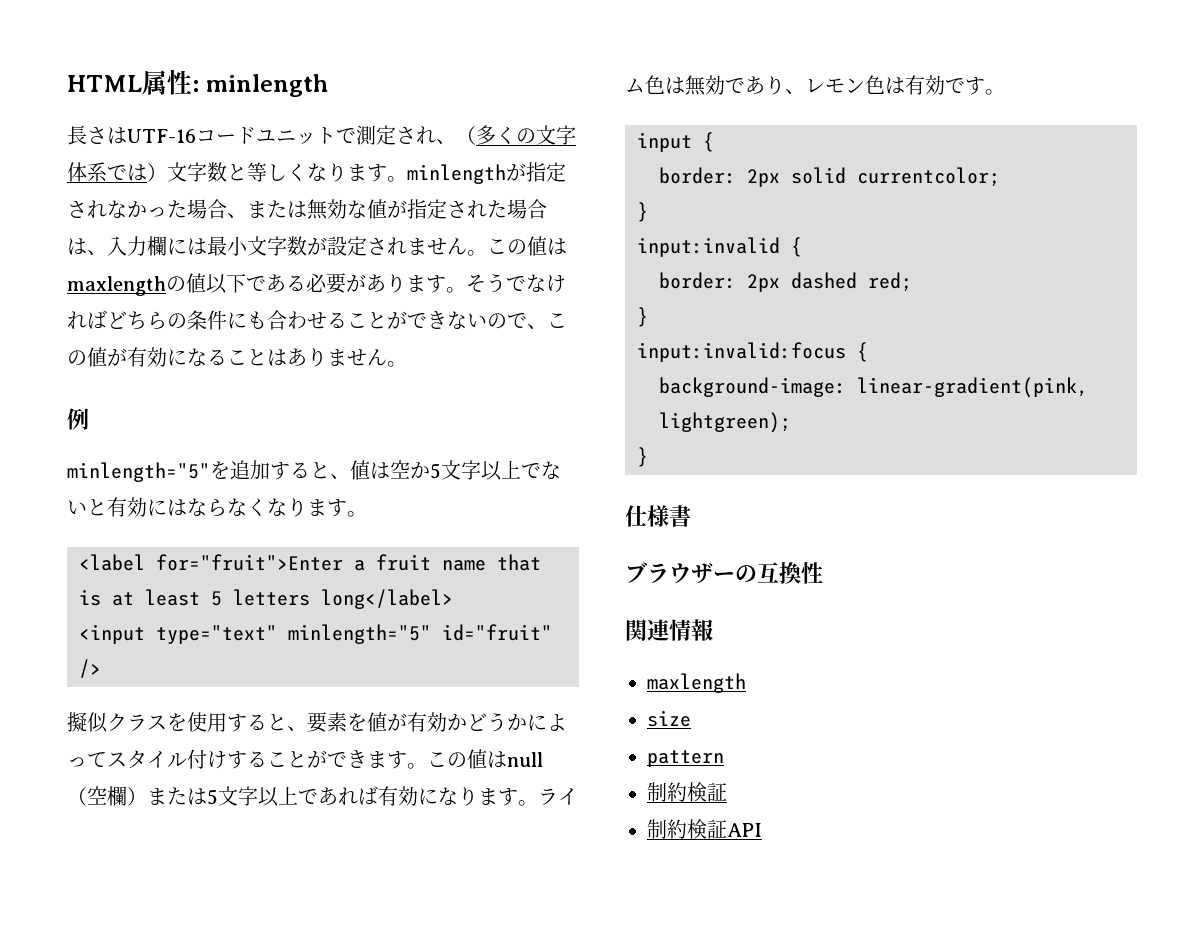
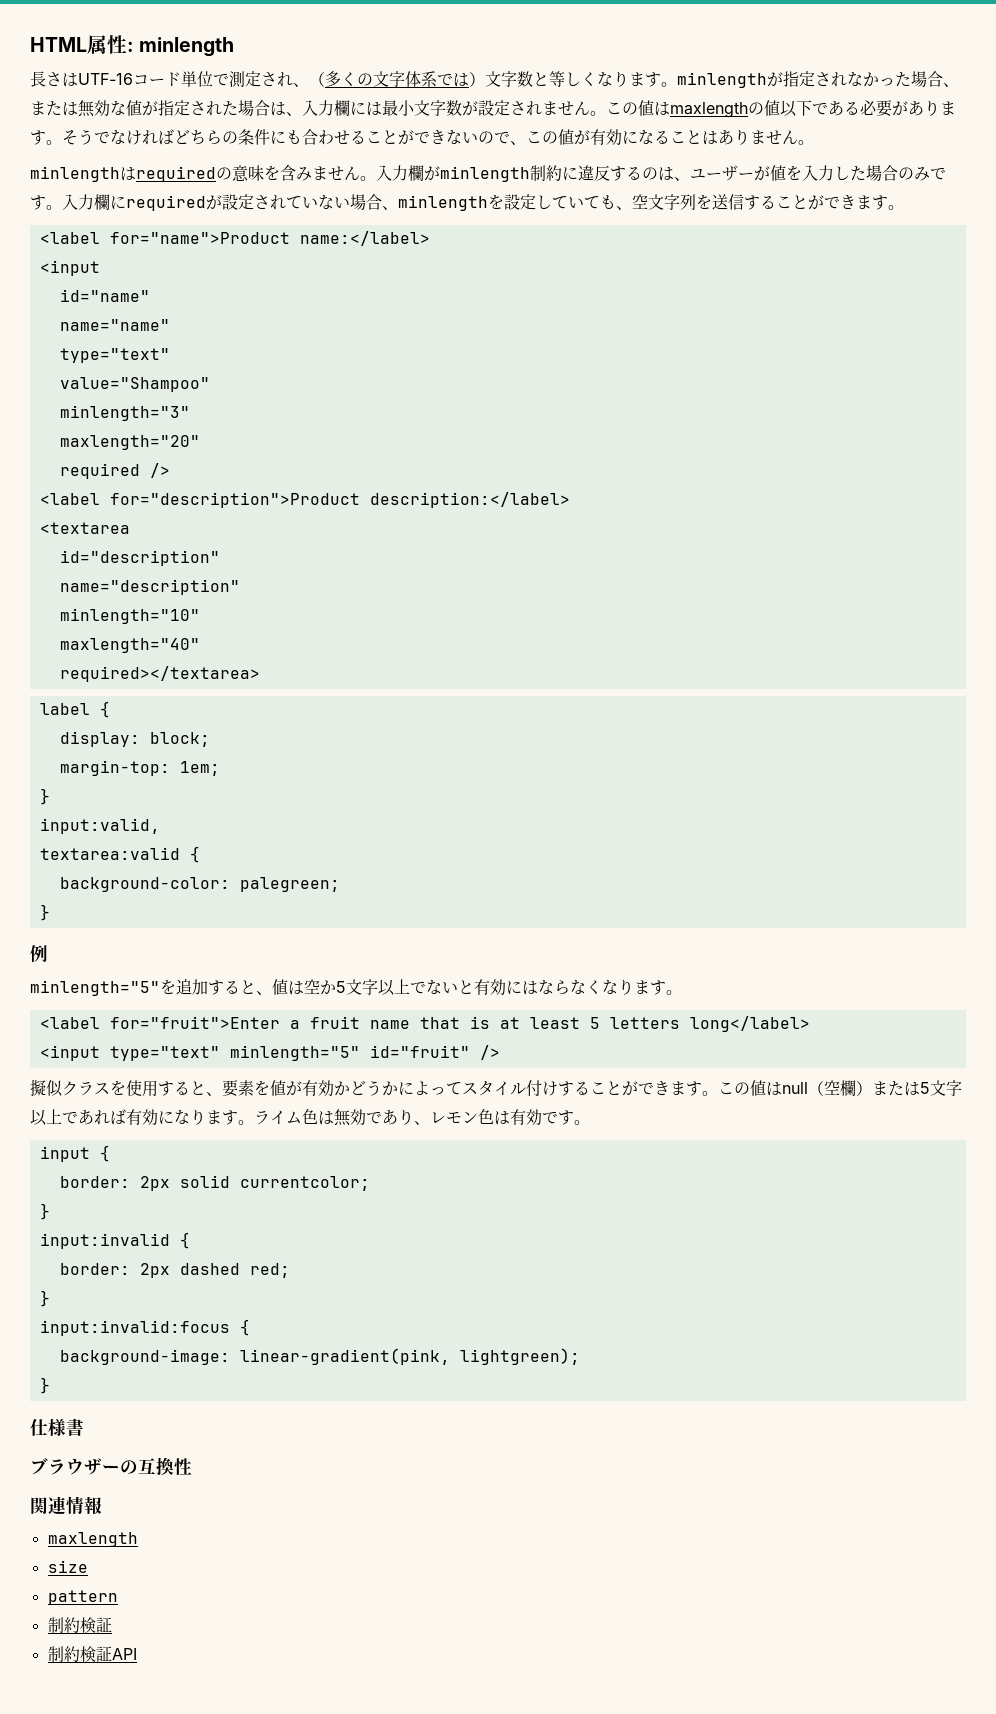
[256,127,336,145] ユニット -> [181,71,213,87] 単位
(407, 364) none -> [30,165,946,182] [30,194,904,211] [39,231,430,246] [39,260,100,276] [59,289,150,302] [59,319,170,331] [59,348,170,363] [59,377,210,392] [59,405,190,421] [59,435,200,450] [59,463,170,479] [39,492,570,508] [39,522,130,534] [59,550,220,566] [59,579,240,595] [59,608,200,624] [59,638,200,653] [59,666,260,682] [39,701,110,718] [59,731,210,747] [59,760,220,776] [39,788,50,805] [39,818,160,834] [39,846,200,863] [59,877,340,892] [39,904,50,921] // minlengthはrequiredの意味を含みません。入力欄がminlength制約に違反するのは、ユーザーが値を入力した場合のみです。入力欄にrequiredが設定されていない場合、minlengthを設定していても、空文字列を送信することができます。 // <label for="name">Product name:</label> // <input // id="name" // name="name" // type="text" // value="Shampoo" // minlength="3" // maxlength="20" // required /> // <label for="description">Product description:</label> // <textarea // id="description" // name="description" // minlength="10" // maxlength="40" // required></textarea> // label { // display: block; // margin-top: 1em; // } // input:valid, // textarea:valid { // background-color: palegreen; // }

